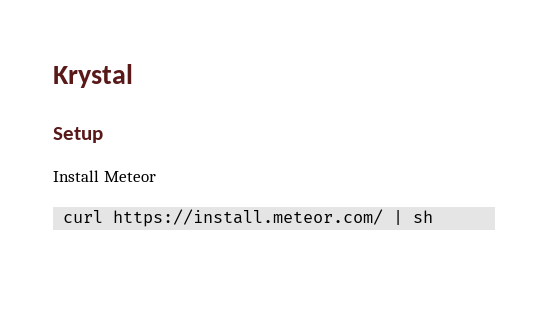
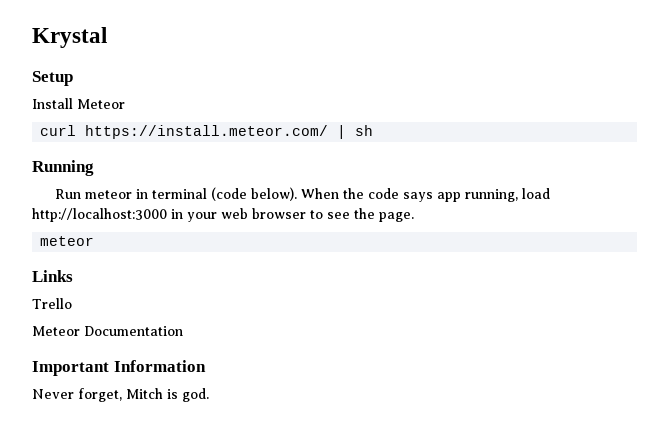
(434, 216) none -> [32,160,94,176] [55,187,551,202] [32,208,414,222] [40,236,95,246] [32,270,73,282] [32,298,72,309] [32,326,183,336] [32,360,206,376] [32,388,209,402] // Running // Run meteor in terminal (code below). When the code says app running, load http://localhost:3000 in your web browser to see the page. // meteor // Links // Trello // Meteor Documentation // Important Information // Never forget, Mitch is god.

